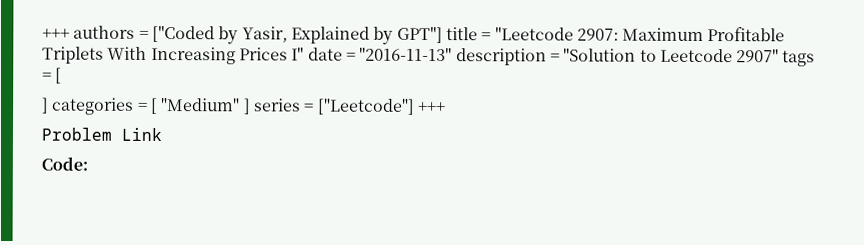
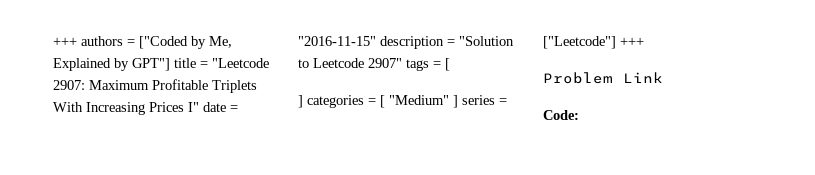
[241,26,288,43] Yasir, -> [209,36,232,48] Me,
[359,47,453,62] "2016-11-13" -> [298,36,376,46] "2016-11-15"

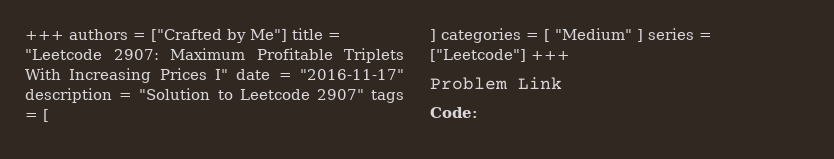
[139,36,232,49] [53,58,170,71] ["Coded by Me, Explained by GPT"] -> [151,29,287,43] ["Crafted by Me"]
[298,36,376,46] "2016-11-15" -> [300,69,405,80] "2016-11-17"

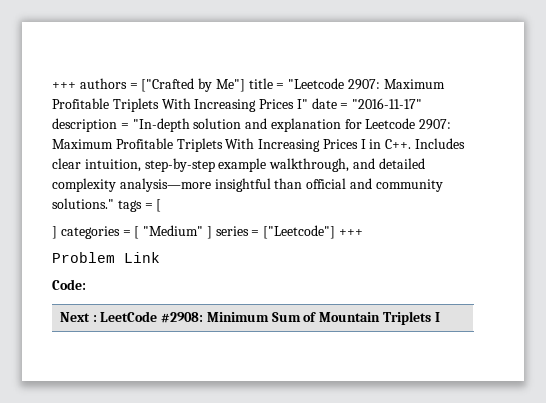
[139,88,364,100] "Solution to Leetcode 2907" -> [132,118,452,132] [52,138,466,152] [52,158,425,172] [52,178,443,192] [52,198,114,209] "In-depth solution and explanation for Leetcode 2907: Maximum Profitable Triplets With Increasing Prices I in C++. Includes clear intuition, step-by-step example walkthrough, and detailed complexity analysis—more insightful than official and community solutions."
(478, 112) none -> [59,311,440,325] // Next : LeetCode #2908: Minimum Sum of Mountain Triplets I

